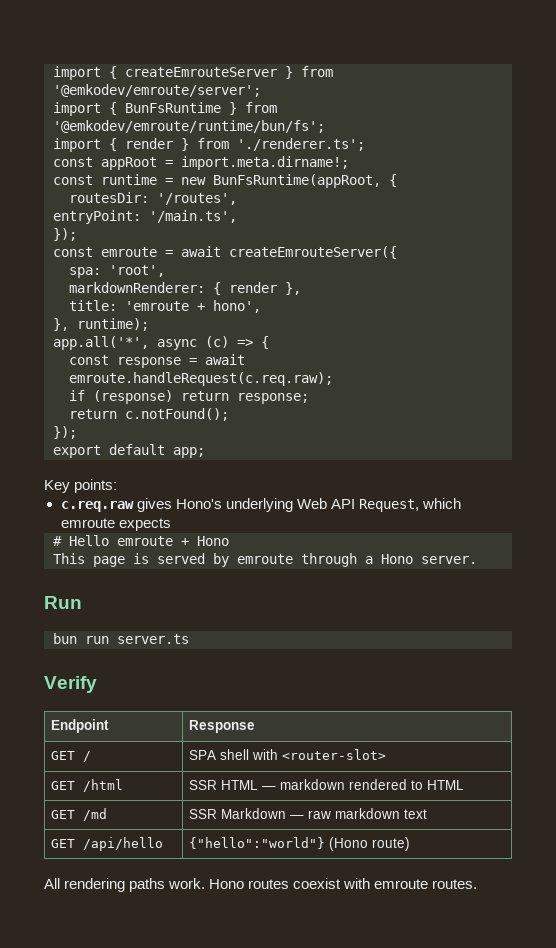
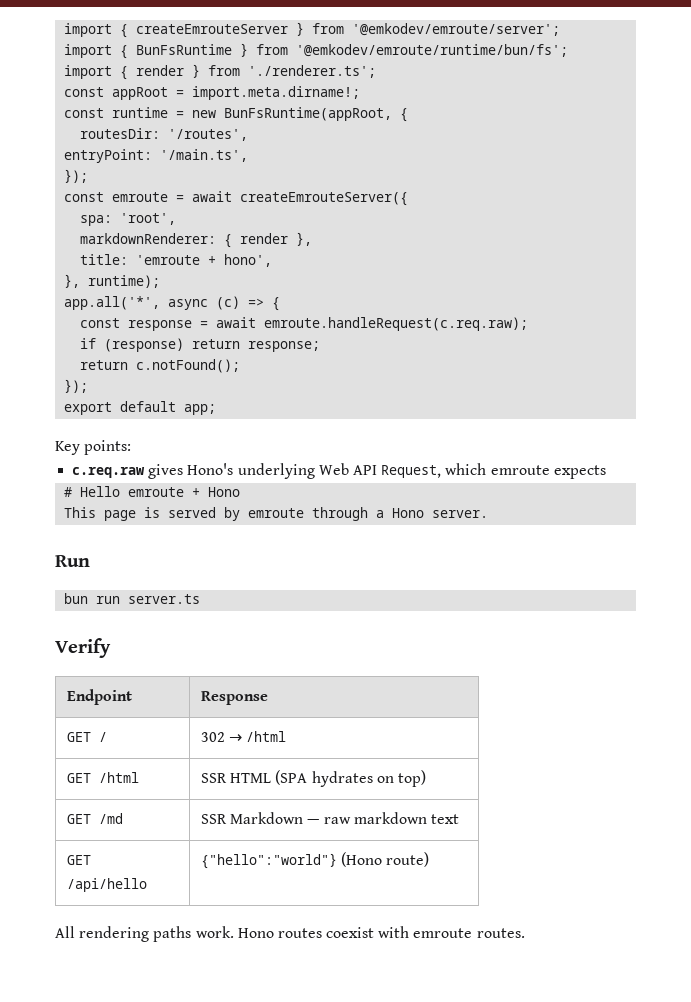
[189,749,387,760] SPA shell with <router-slot> -> [201,731,287,742] 302 → /html
[262,779,465,790] — markdown rendered to HTML -> [275,770,426,787] (SPA hydrates on top)

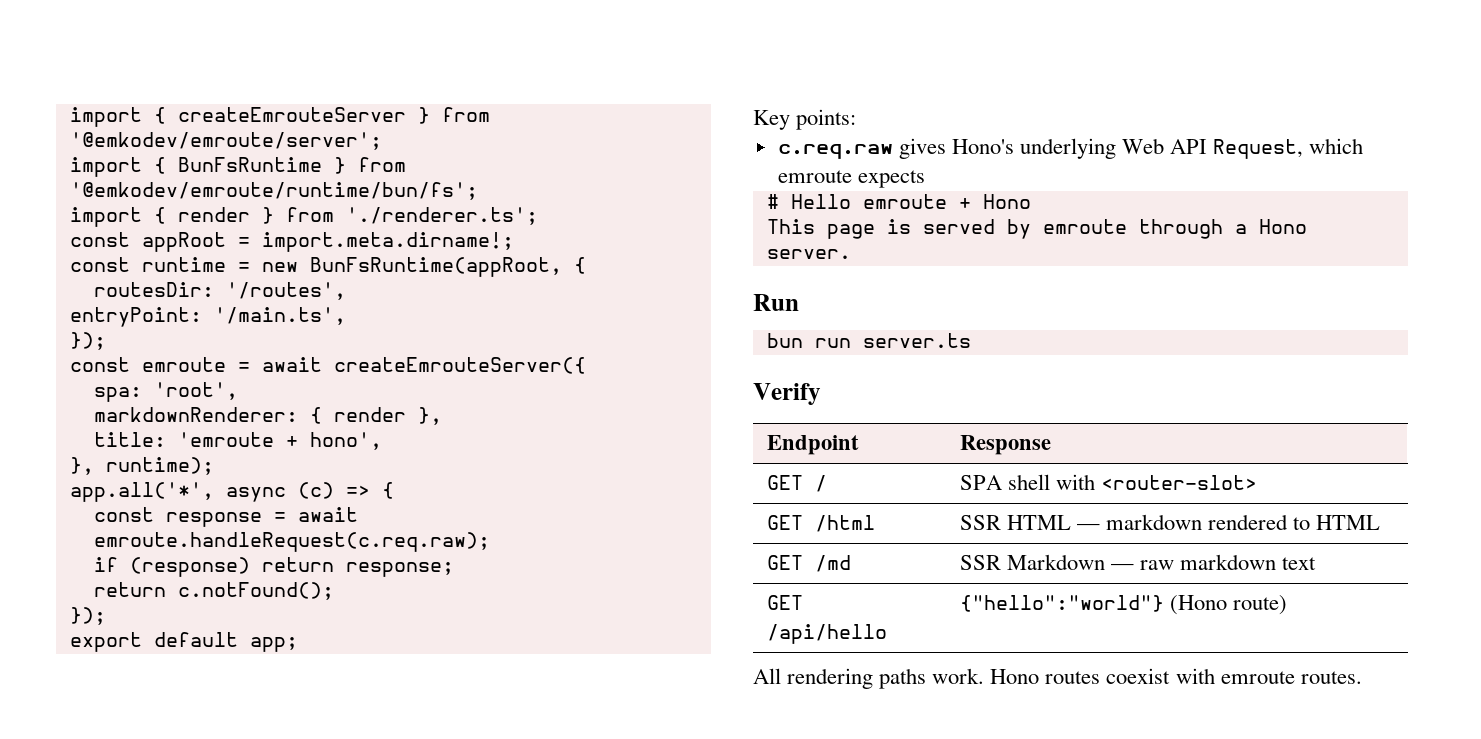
[201,731,287,742] 302 → /html -> [959,474,1258,490] SPA shell with <router-slot>
[275,770,426,787] (SPA hydrates on top) -> [1077,514,1381,530] — markdown rendered to HTML

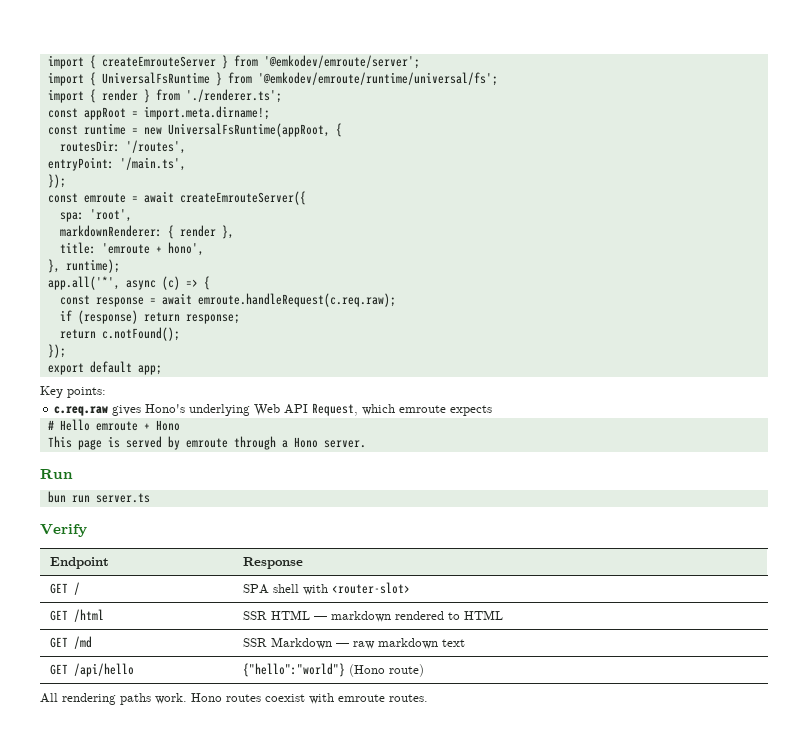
[177,157,406,174] [69,182,478,200] BunFsRuntime } from '@emkodev/emroute/runtime/bun/fs'; -> [101,72,498,86] UniversalFsRuntime } from '@emkodev/emroute/runtime/universal/fs';
[309,257,562,277] BunFsRuntime(appRoot, -> [167,123,330,137] UniversalFsRuntime(appRoot,

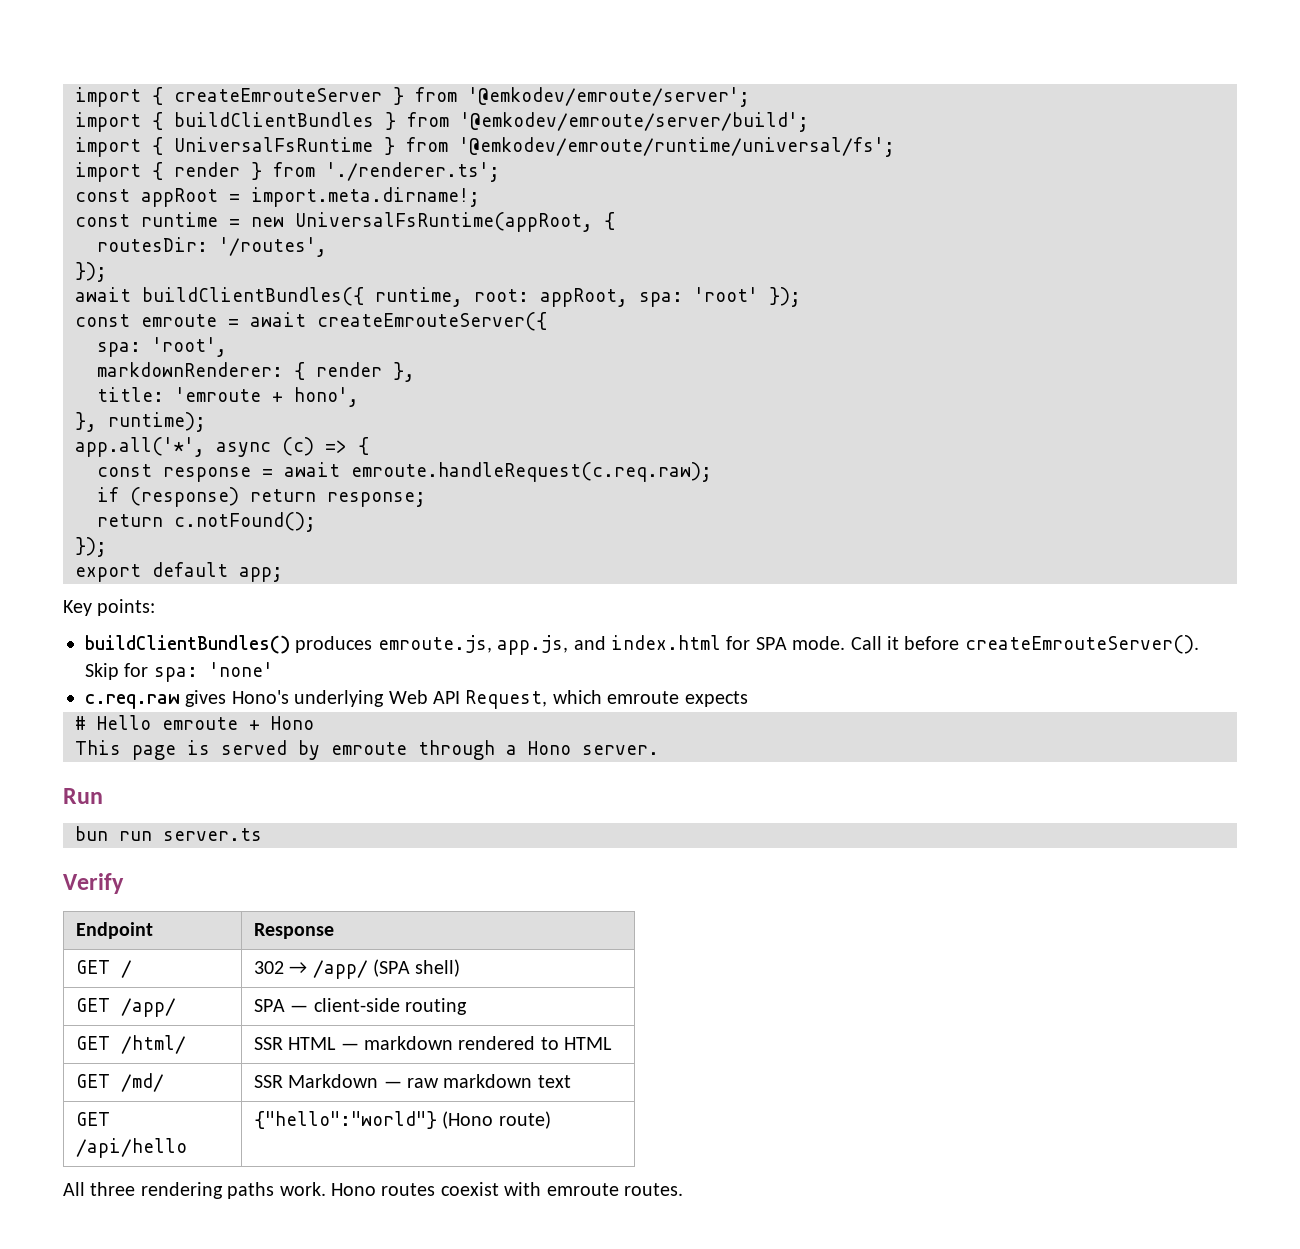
(420, 62) none -> [75,112,809,132] // import { buildClientBundles } from '@emkodev/emroute/server/build';
[47,157,186,171] entryPoint: '/main.ts', // -> [75,262,107,282] [75,287,758,307] }); // await buildClientBundles({ runtime, root: appRoot, spa: 'root'
(106, 392) none -> [85,635,1199,655] [85,662,273,682] // buildClientBundles() produces emroute.js, app.js, and index.html for SPA mode. Call it before createEmrouteServer(). Skip for spa: 'none'
[242,582,410,595] [49,609,104,622] SPA shell with <router-slot> // GET /html -> [253,959,461,979] [75,998,176,1017] [253,998,467,1015] [75,1035,186,1054] 302 → /app/ (SPA shell) // GET /app/ | SPA — client-side routing // GET /html/
[73,636,92,649] /md -> [120,1073,164,1092] /md/
(58, 698) none -> [90,1182,136,1196] three

